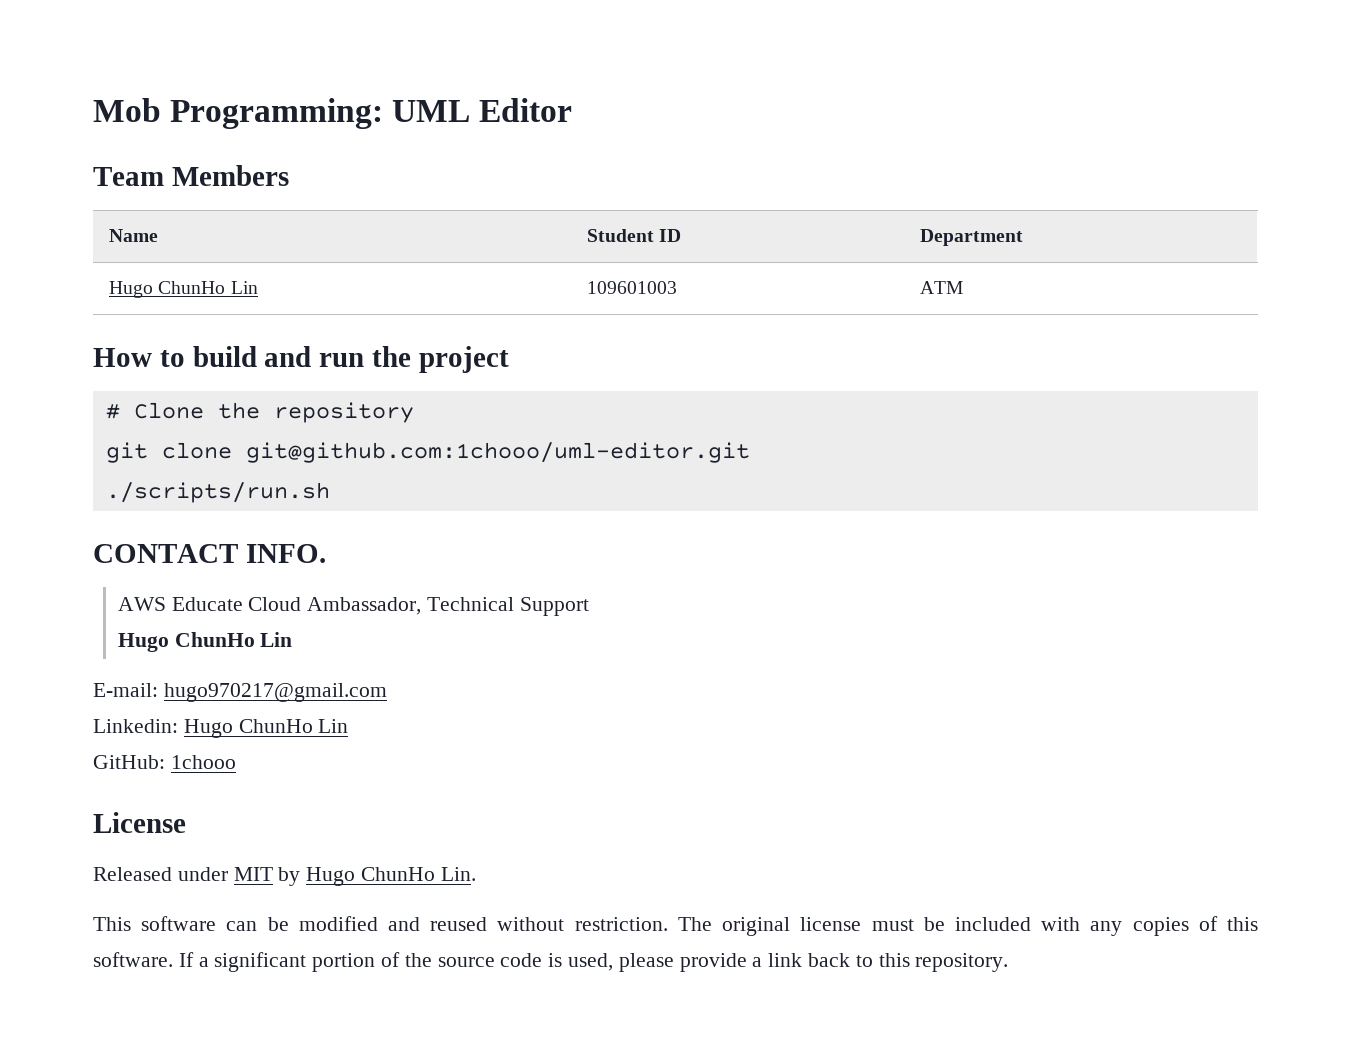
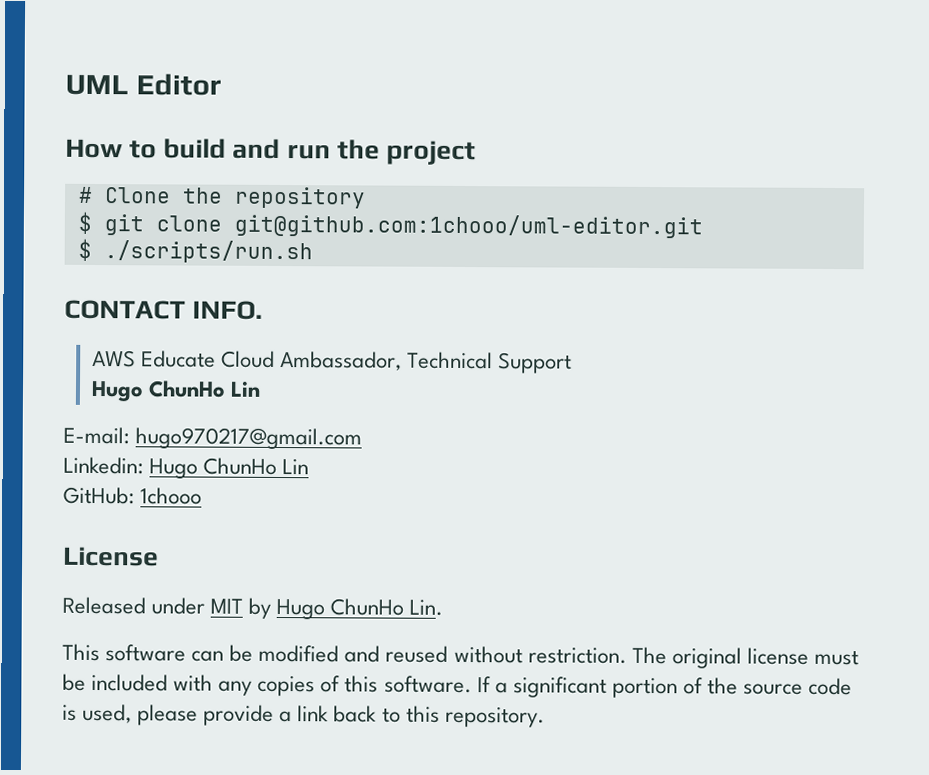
[93,98,384,129] Mob Programming: -> (65, 85) none
[93,165,289,186] [109,229,159,242] [587,229,682,242] [920,229,1024,246] [109,281,258,298] [587,281,678,294] [920,281,964,294] // Team Members // Name | Student ID | Department // Hugo ChunHo Lin | 109601003 | ATM -> (222, 84) none
(414, 412) none -> [77,211,92,234] $
(750, 452) none -> [77,238,92,261] $

